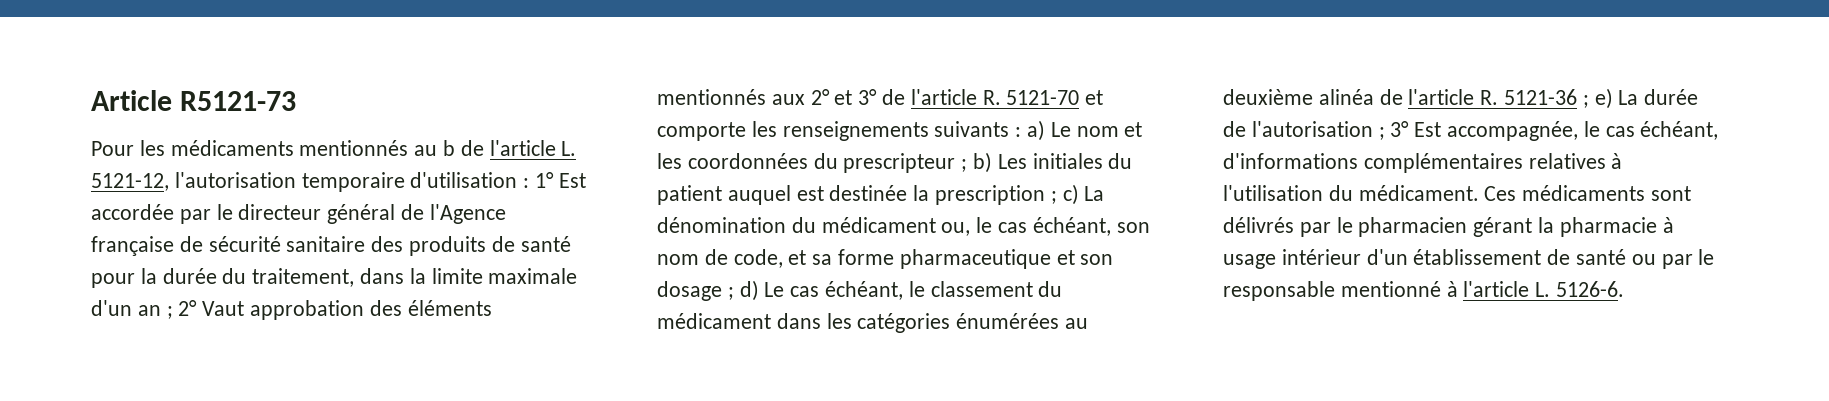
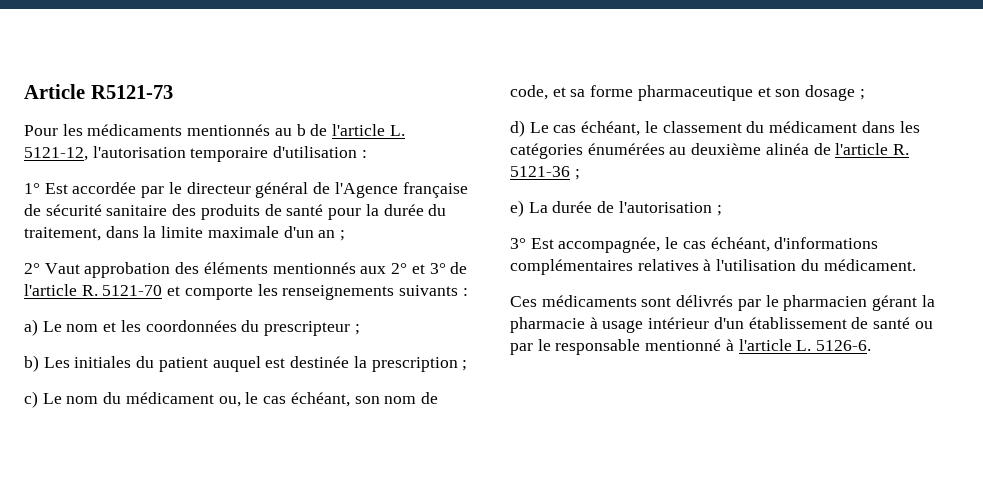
(530, 183) none -> (367, 154) //
(173, 312) none -> (346, 235) //
(1022, 132) none -> (468, 292) //
(968, 165) none -> (360, 329) //
[1062,184,1105,205] [657,217,786,233] c) La dénomination -> [24,391,99,408] // c) Le nom
(734, 293) none -> (865, 94) //
(1589, 101) none -> (580, 174) //
(1385, 133) none -> (722, 210) //
(1479, 193) none -> (916, 265) //

